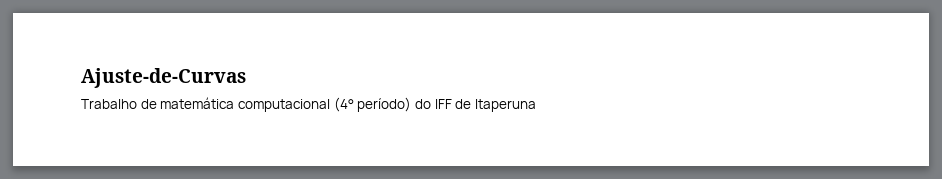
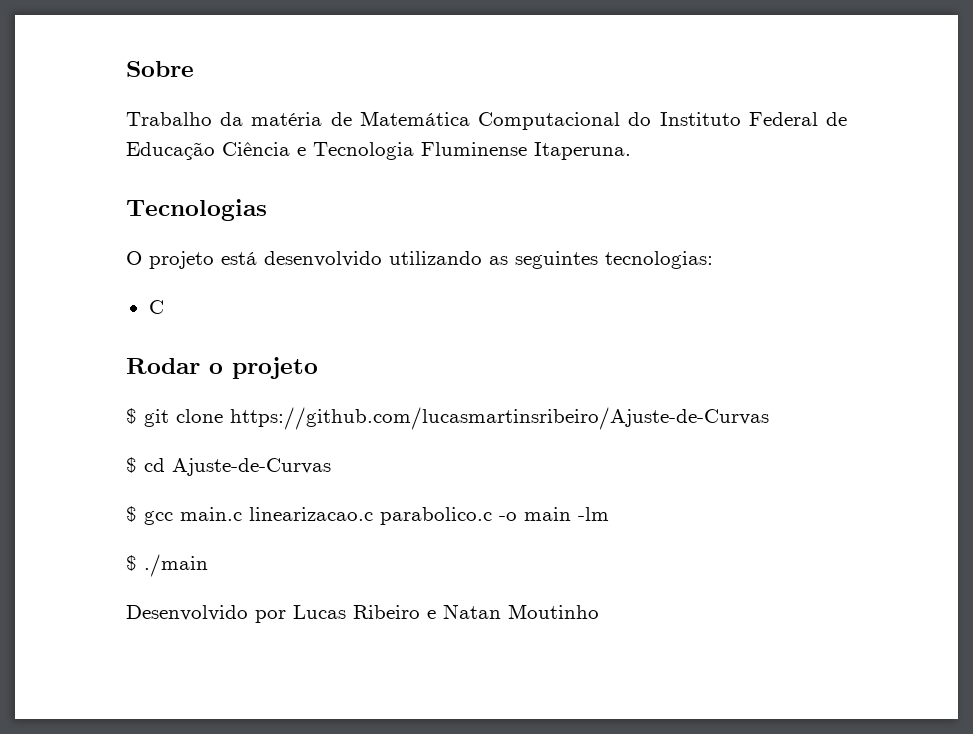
[81,68,246,88] [81,97,536,112] Ajuste-de-Curvas // Trabalho de matemática computacional (4° período) do IFF de Itaperuna -> [126,61,194,77] [126,111,847,130] [126,142,631,160] [126,199,267,221] [126,251,713,269] [148,300,164,314] [126,357,318,379] [126,407,769,430] [126,457,331,476] [126,506,609,525] [126,554,208,577] [126,604,599,623] Sobre // Trabalho da matéria de Matemática Computacional do Instituto Federal de Educação Ciência e Tecnologia Fluminense Itaperuna. // Tecnologias // O projeto está desenvolvido utilizando as seguintes tecnologias: // C // Rodar o projeto // $ git clone https://github.com/lucasmartinsribeiro/Ajuste-de-Curvas // $ cd Ajuste-de-Curvas // $ gcc main.c linearizacao.c parabolico.c -o main -lm // $ ./main // Desenvolvido por Lucas Ribeiro e Natan Moutinho

